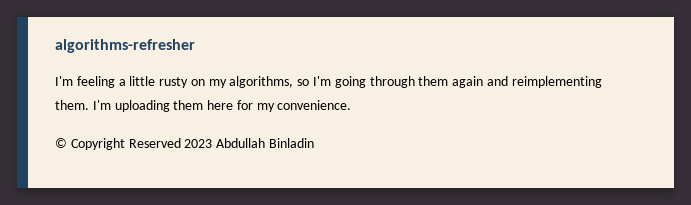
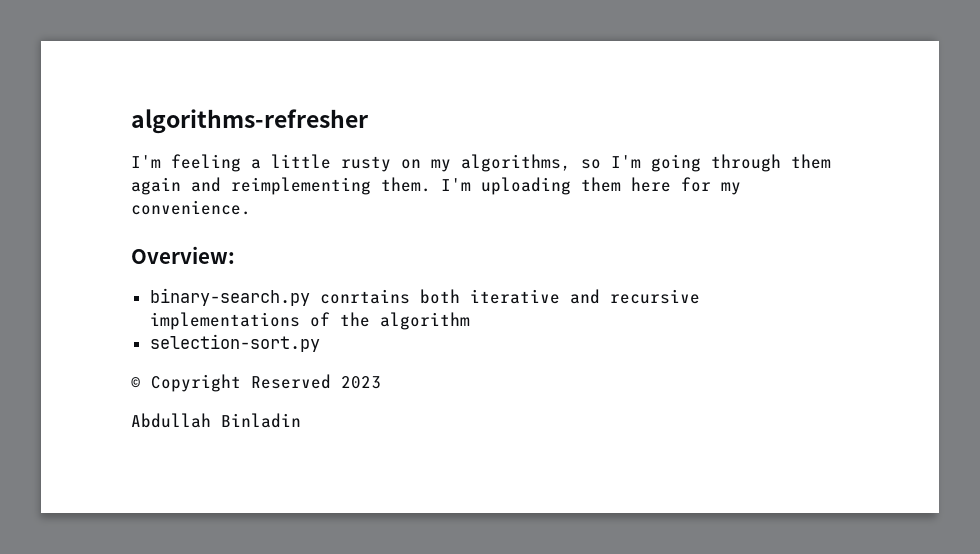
(352, 105) none -> [131,246,235,264] [149,288,700,306] [149,312,470,330] [149,334,320,352] // Overview: // binary-search.py conrtains both iterative and recursive implementations of the algorithm // selection-sort.py
(213, 143) none -> (381, 382) //

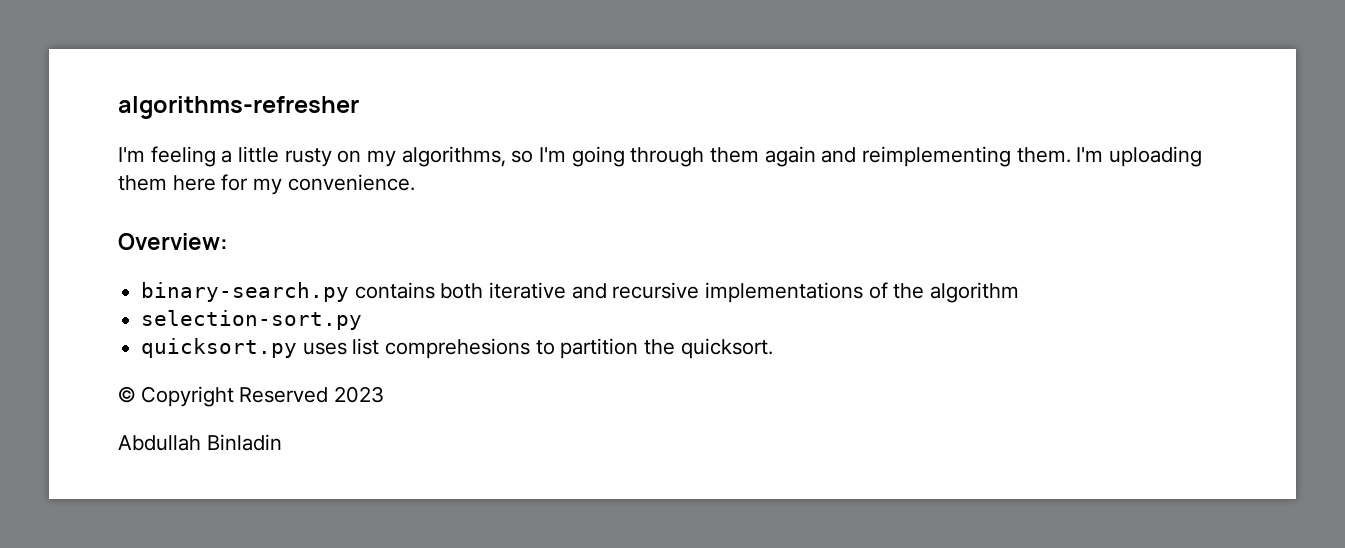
[319,289,410,304] conrtains -> [354,282,435,299] contains
(320, 343) none -> [141,338,773,359] // quicksort.py uses list comprehesions to partition the quicksort.

